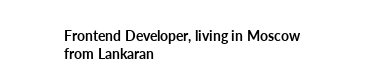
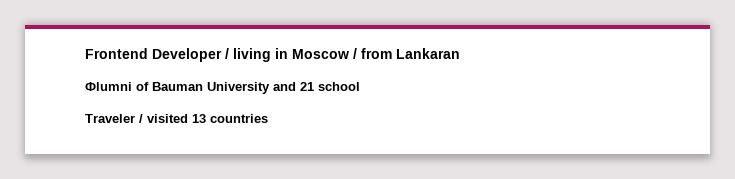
[124,30,191,44] Developer, -> [152,48,229,62] Developer /
(302, 35) none -> [353,48,357,59] /
(154, 53) none -> [85,82,360,94] [85,114,268,123] // Фlumni of Bauman University and 21 school // Traveler / visited 13 countries

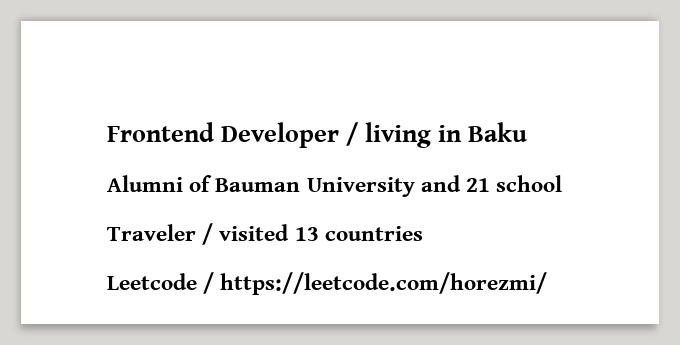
[292,48,460,59] [85,82,132,91] Moscow / from Lankaran // Фlumni -> [468,122,527,142] [107,175,183,192] Baku // Alumni
(268, 118) none -> [107,272,548,295] // Leetcode / https://leetcode.com/horezmi/

